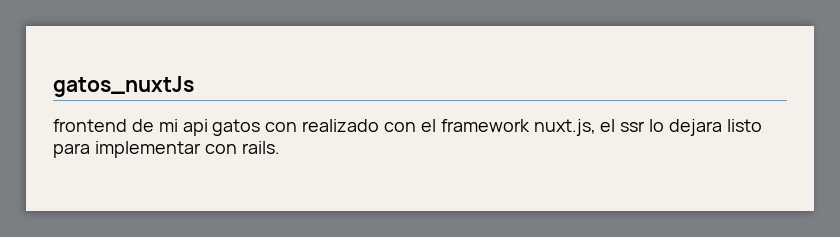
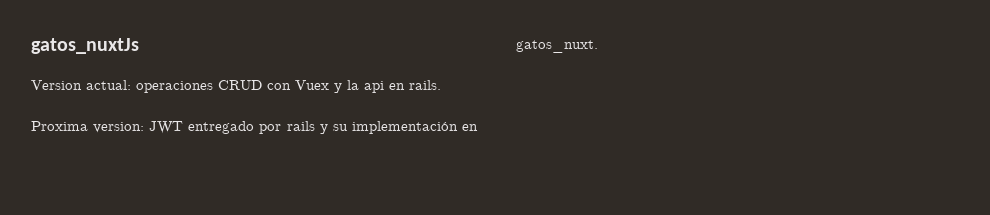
[53,119,762,136] [53,141,280,158] frontend de mi api gatos con realizado con el framework nuxt.js, el ssr lo dejara listo para implementar con rails. -> [31,80,441,93] [31,121,478,134] [516,40,598,53] Version actual: operaciones CRUD con Vuex y la api en rails. // Proxima version: JWT entregado por rails y su implementación en gatos_nuxt.

